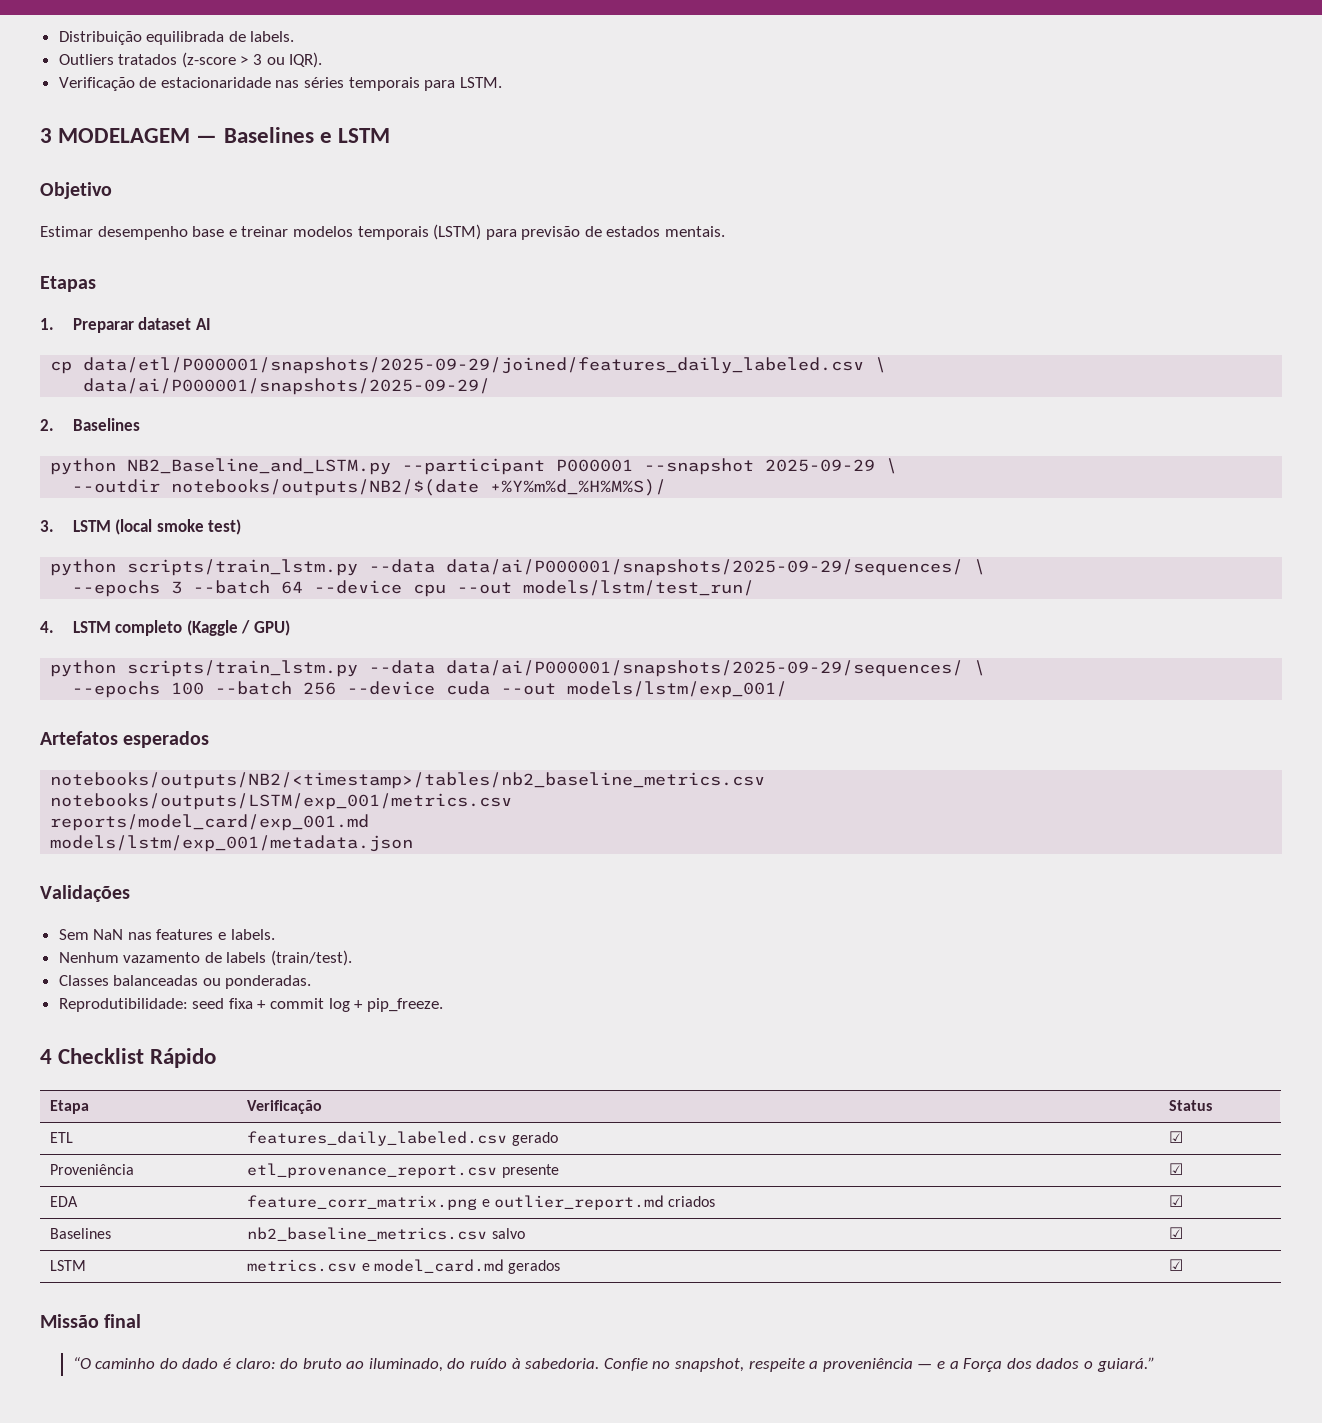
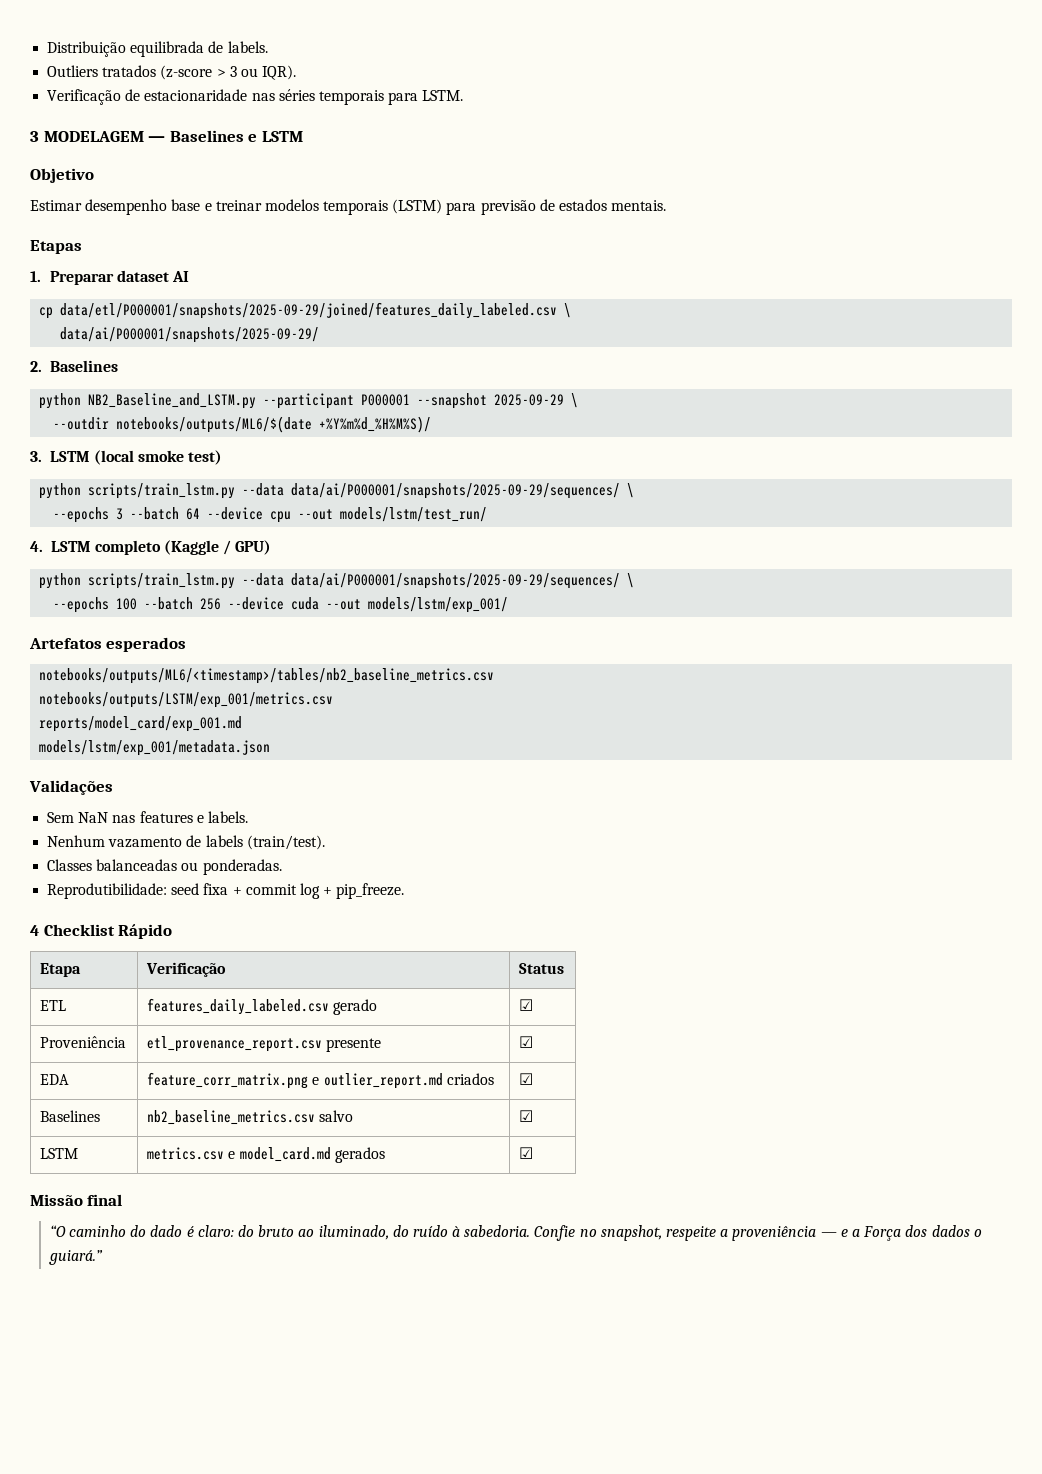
[171,479,480,496] notebooks/outputs/NB2/$(date -> [116,416,313,433] notebooks/outputs/ML6/$(date
[50,772,766,789] notebooks/outputs/NB2/<timestamp>/tables/nb2_baseline_metrics.csv -> [39,668,495,684] notebooks/outputs/ML6/<timestamp>/tables/nb2_baseline_metrics.csv

